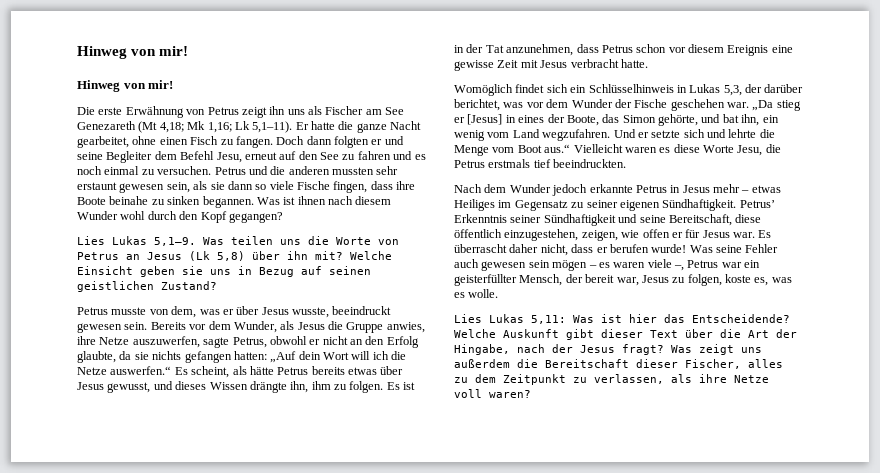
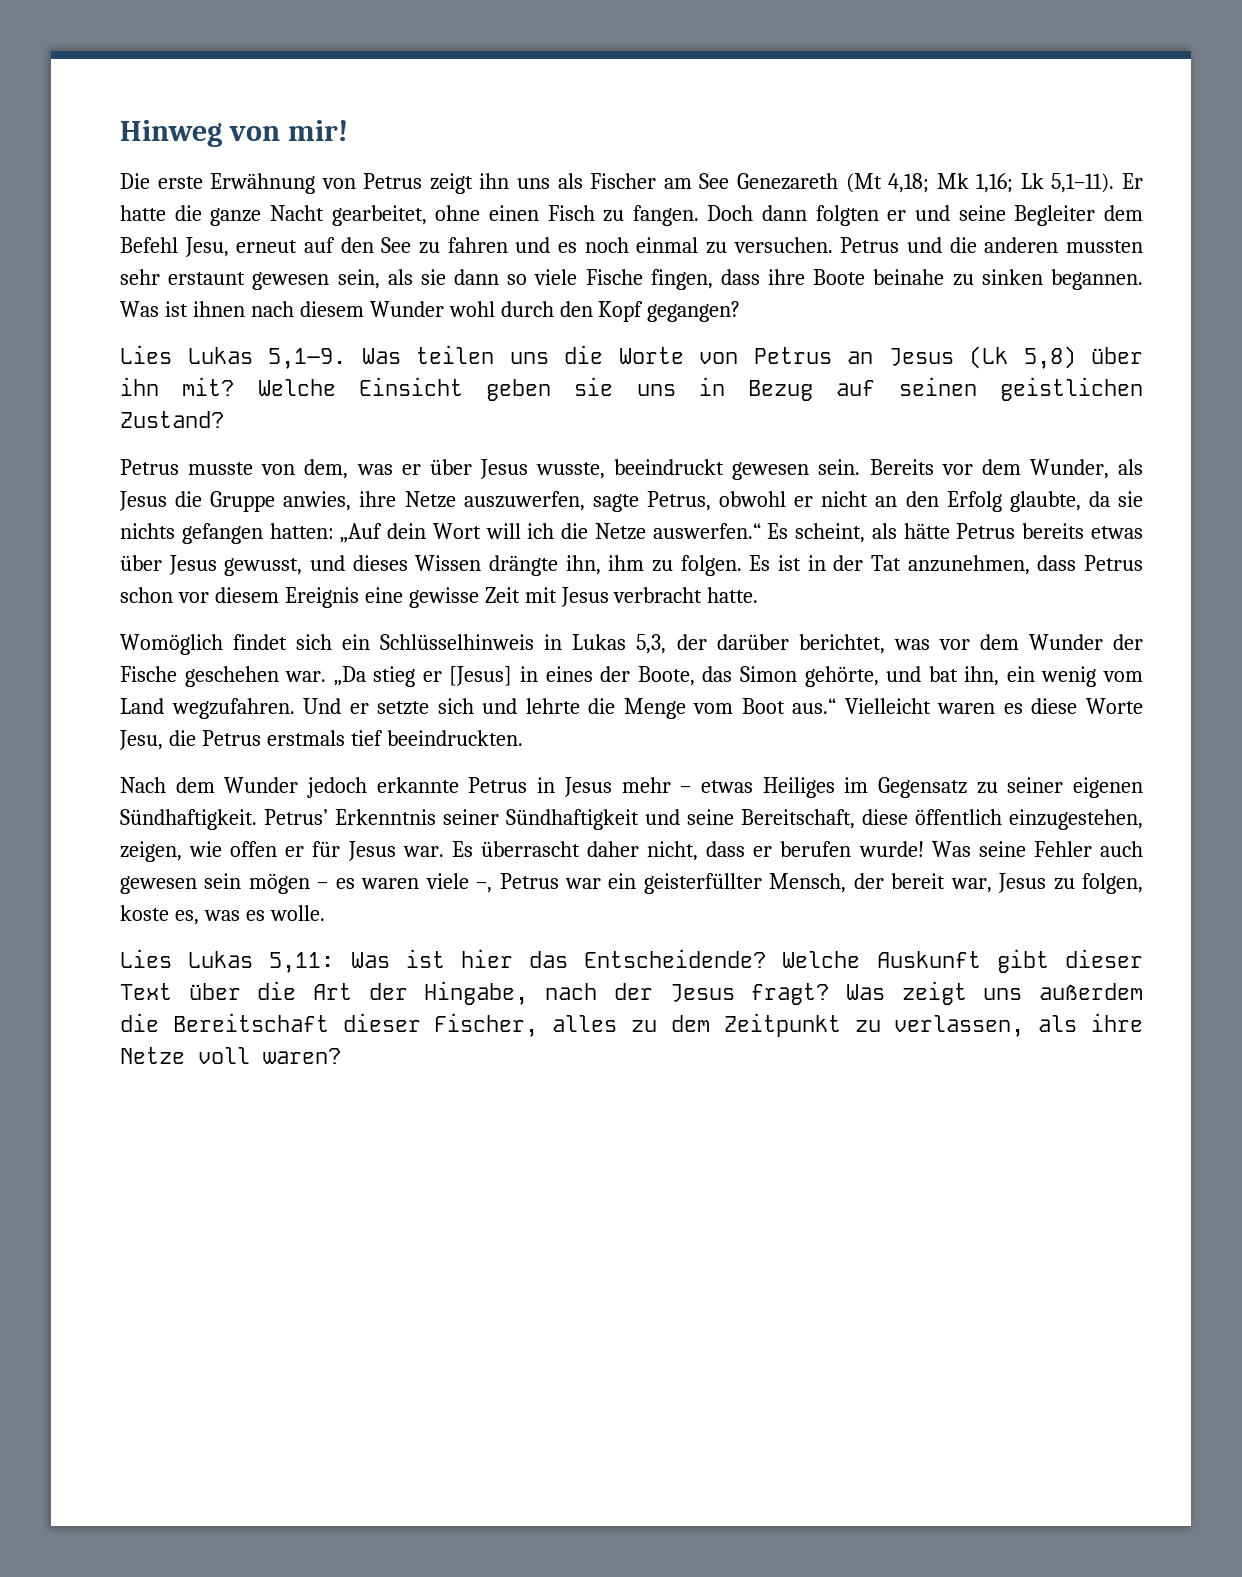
[77,46,189,59] [77,80,174,92] Hinweg von mir! // Hinweg von mir! -> [120,120,349,147] Hinweg von mir!

